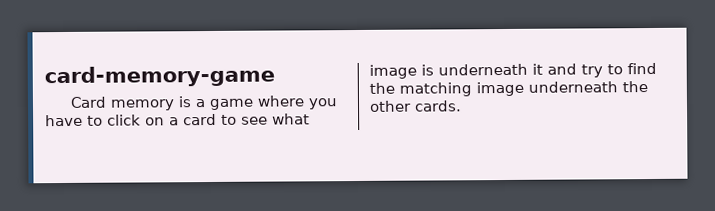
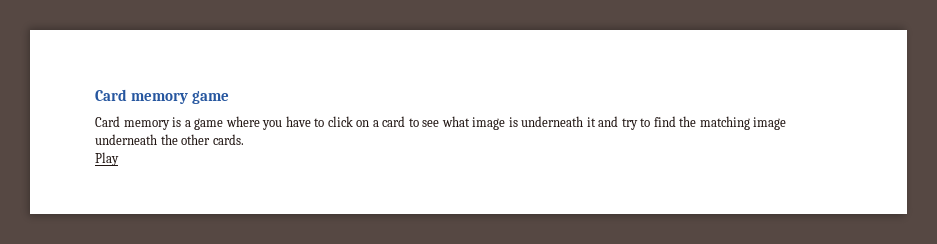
[44,65,275,88] card-memory-game -> [95,89,230,104] Card memory game
(462, 106) none -> [95,152,119,166] // Play

